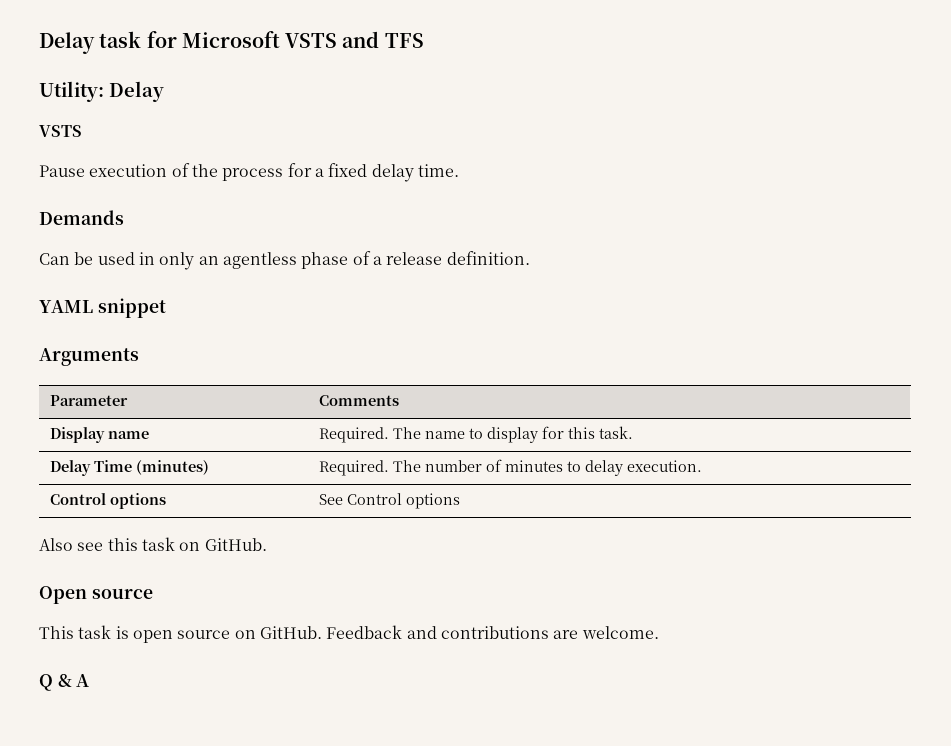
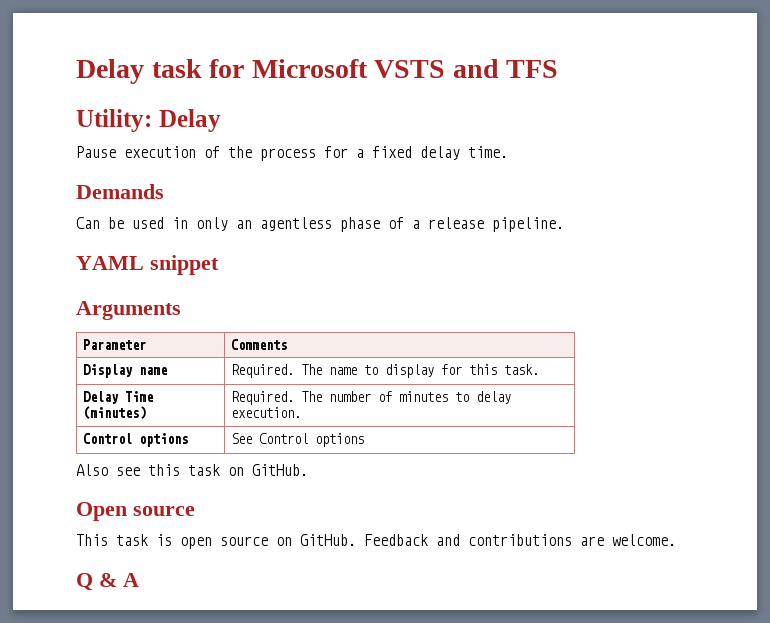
[39,125,82,137] // VSTS -> (221, 120) none
[446,251,530,265] definition. -> [492,217,564,232] pipeline.

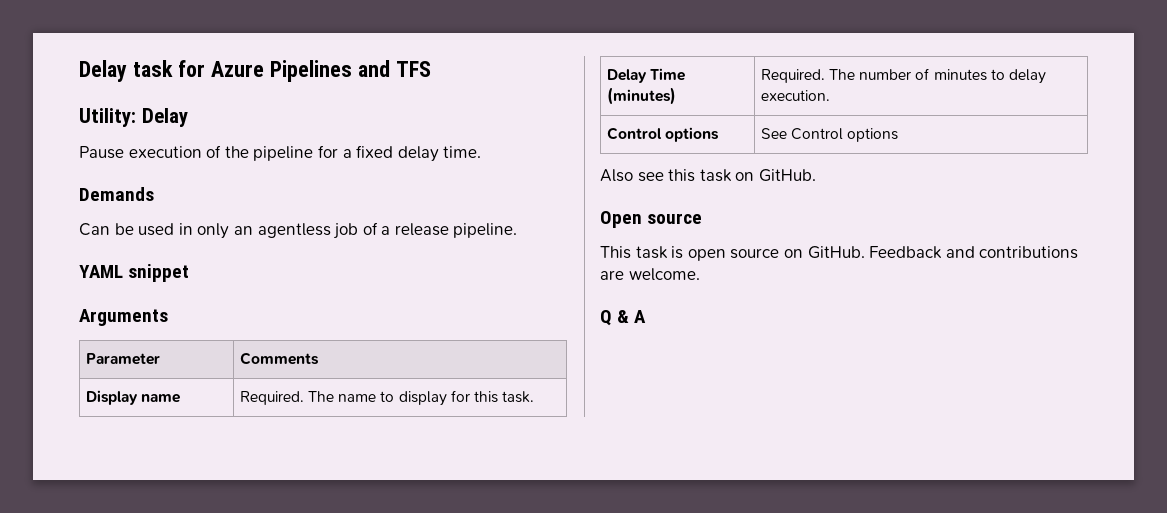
[251,59,446,78] Microsoft VSTS -> [210,60,352,82] Azure Pipelines
[260,148,316,161] process -> [253,146,314,161] pipeline
[340,217,380,232] phase -> [333,223,359,239] job

